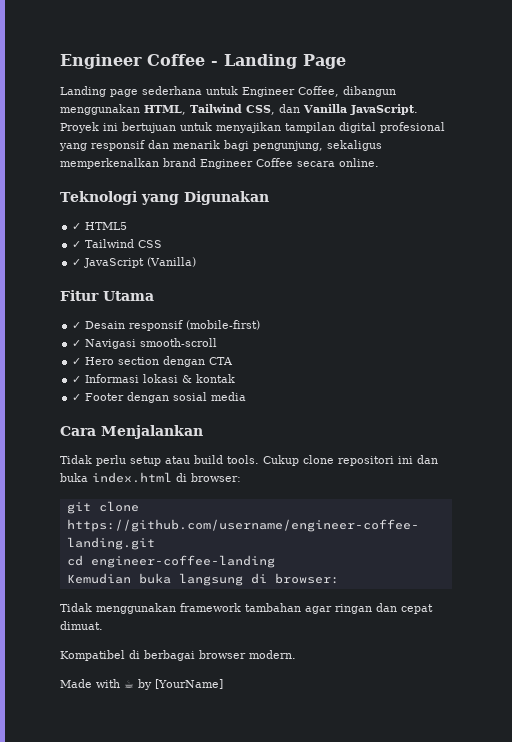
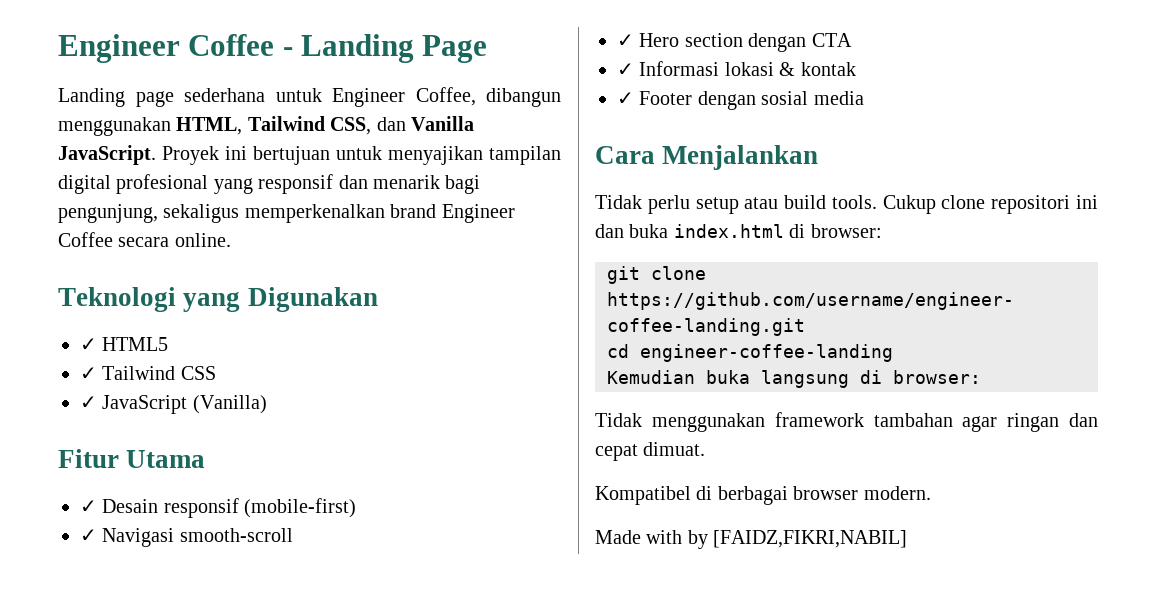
[124,679,223,690] ☕ by [YourName] -> [687,530,908,549] by [FAIDZ,FIKRI,NABIL]

